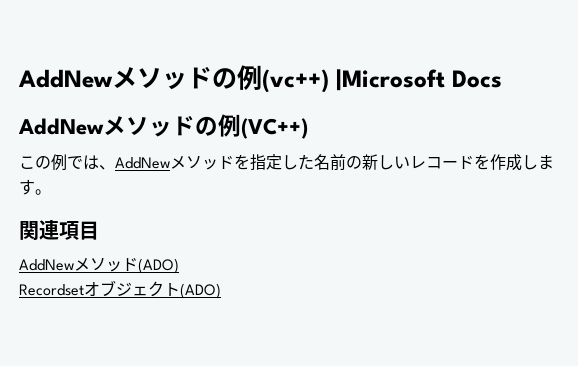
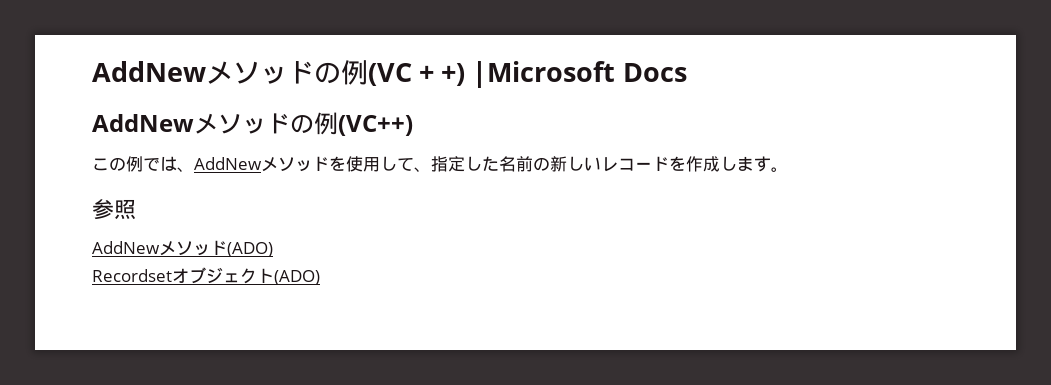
[18,65,329,93] AddNewメソッドの例(vc++) -> [92,60,466,86] AddNewメソッドの例(VC + +)
(250, 162) none -> [346,156,431,172] 使用して、
[19,219,99,240] 関連項目 -> [92,199,136,220] 参照

